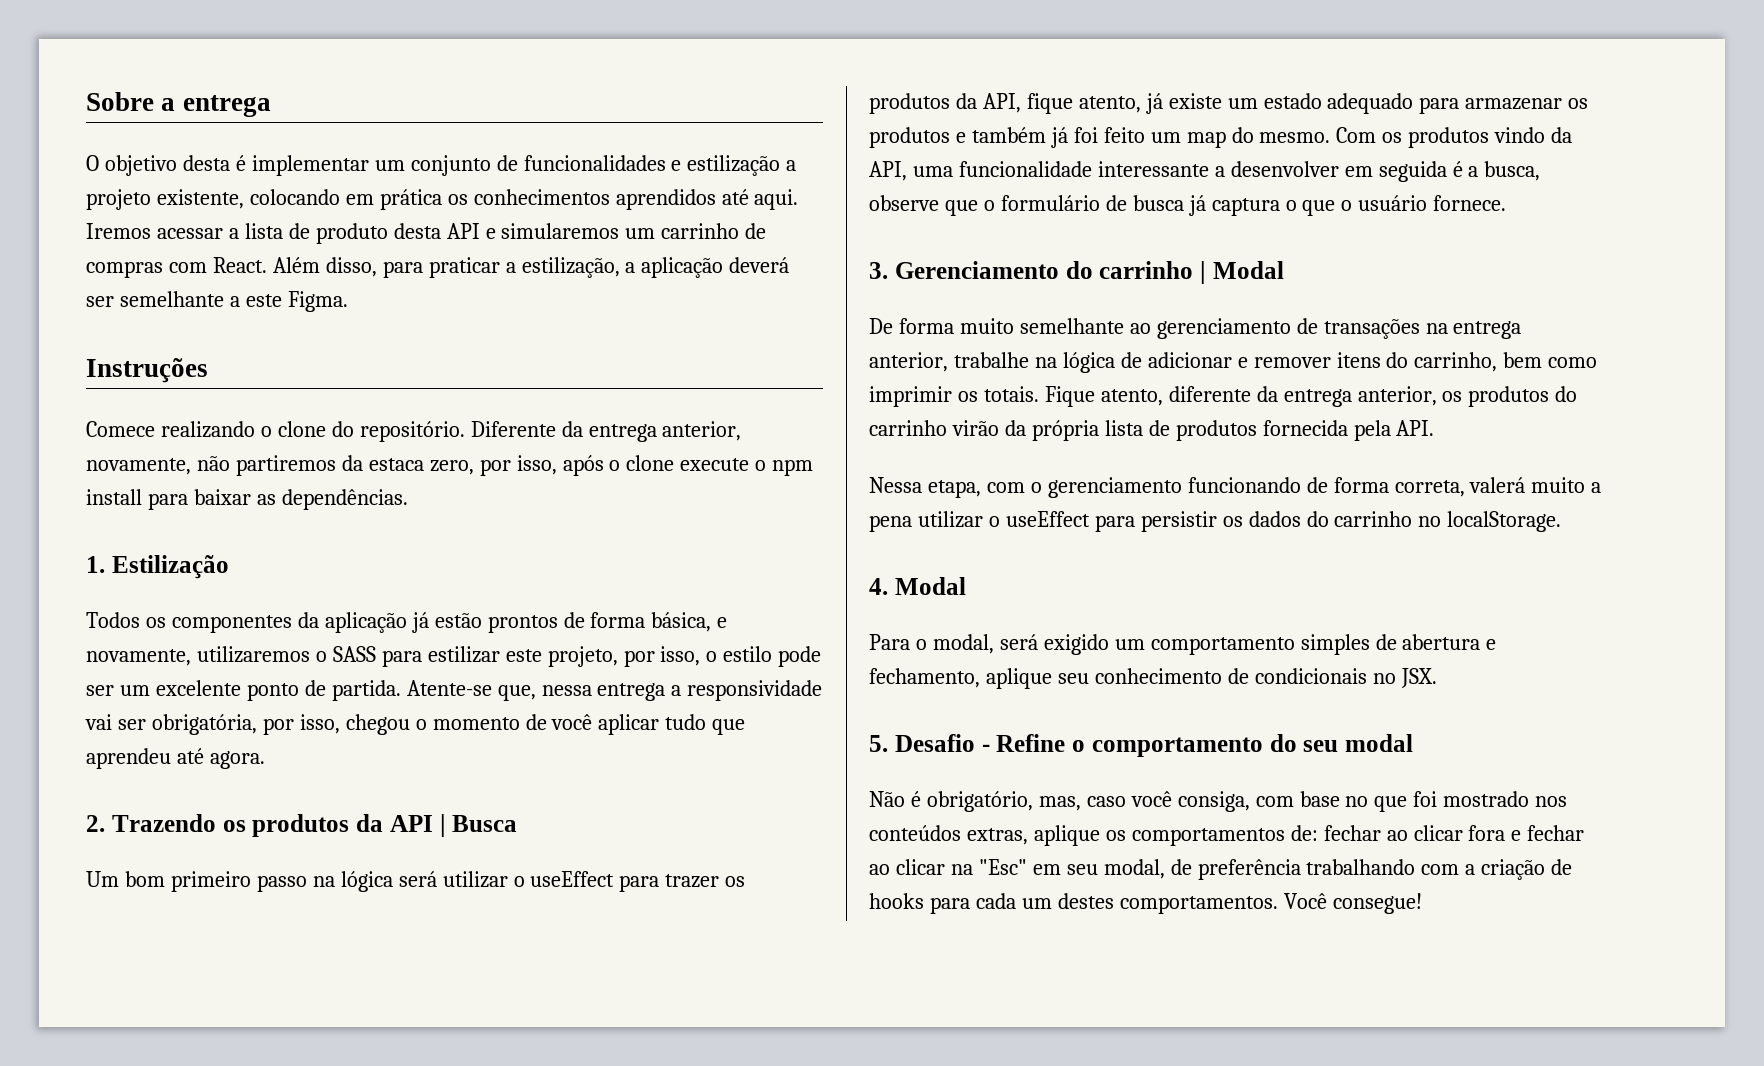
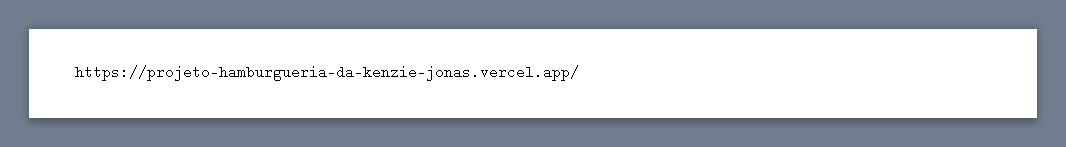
[86,92,271,117] [86,155,797,176] [86,189,799,210] [86,223,767,244] [86,257,790,278] [86,291,348,312] [86,358,208,383] [86,421,742,442] [86,455,814,476] [86,489,408,510] [86,555,229,579] [86,612,728,633] [86,646,822,667] [86,680,823,701] [85,714,746,735] [86,748,265,769] [86,814,518,837] [86,871,746,892] [869,93,1589,114] [869,127,1573,148] [869,161,1541,182] [869,195,1507,216] [869,261,1284,284] [869,318,1522,339] [869,352,1598,373] [869,386,1578,407] [869,420,1435,441] [869,477,1602,498] [869,511,1562,532] [869,577,966,595] [869,634,1497,655] [869,668,1437,689] [869,734,1413,757] [869,791,1568,812] [869,825,1585,846] [869,859,1573,880] [869,893,1422,914] Sobre a entrega // O objetivo desta é implementar um conjunto de funcionalidades e estilização a projeto existente, colocando em prática os conhecimentos aprendidos até aqui. Iremos acessar a lista de produto desta API e simularemos um carrinho de compras com React. Além disso, para praticar a estilização, a aplicação deverá ser semelhante a este Figma. // Instruções // Comece realizando o clone do repositório. Diferente da entrega anterior, novamente, não partiremos da estaca zero, por isso, após o clone execute o npm install para baixar as dependências. // 1. Estilização // Todos os componentes da aplicação já estão prontos de forma básica, e novamente, utilizaremos o SASS para estilizar este projeto, por isso, o estilo pode ser um excelente ponto de partida. Atente-se que, nessa entrega a responsividade vai ser obrigatória, por isso, chegou o momento de você aplicar tudo que aprendeu até agora. // 2. Trazendo os produtos da API | Busca // Um bom primeiro passo na lógica será utilizar o useEffect para trazer os produtos da API, fique atento, já existe um estado adequado para armazenar os produtos e também já foi feito um map do mesmo. Com os produtos vindo da API, uma funcionalidade interessante a desenvolver em seguida é a busca, observe que o formulário de busca já captura o que o usuário fornece. // 3. Gerenciamento do carrinho | Modal // De forma muito semelhante ao gerenciamento de transações na entrega anterior, trabalhe na lógica de adicionar e remover itens do carrinho, bem como imprimir os totais. Fique atento, diferente da entrega anterior, os produtos do carrinho virão da própria lista de produtos fornecida pela API. // Nessa etapa, com o gerenciamento funcionando de forma correta, valerá muito a pena utilizar o useEffect para persistir os dados do carrinho no localStorage. // 4. Modal // Para o modal, será exigido um comportamento simples de abertura e fechamento, aplique seu conhecimento de condicionais no JSX. // 5. Desafio - Refine o comportamento do seu modal // Não é obrigatório, mas, caso você consiga, com base no que foi mostrado nos conteúdos extras, aplique os comportamentos de: fechar ao clicar fora e fechar ao clicar na "Esc" em seu modal, de preferência trabalhando com a criação de hooks para cada um destes comportamentos. Você consegue! -> [75,65,579,81] https://projeto-hamburgueria-da-kenzie-jonas.vercel.app/

